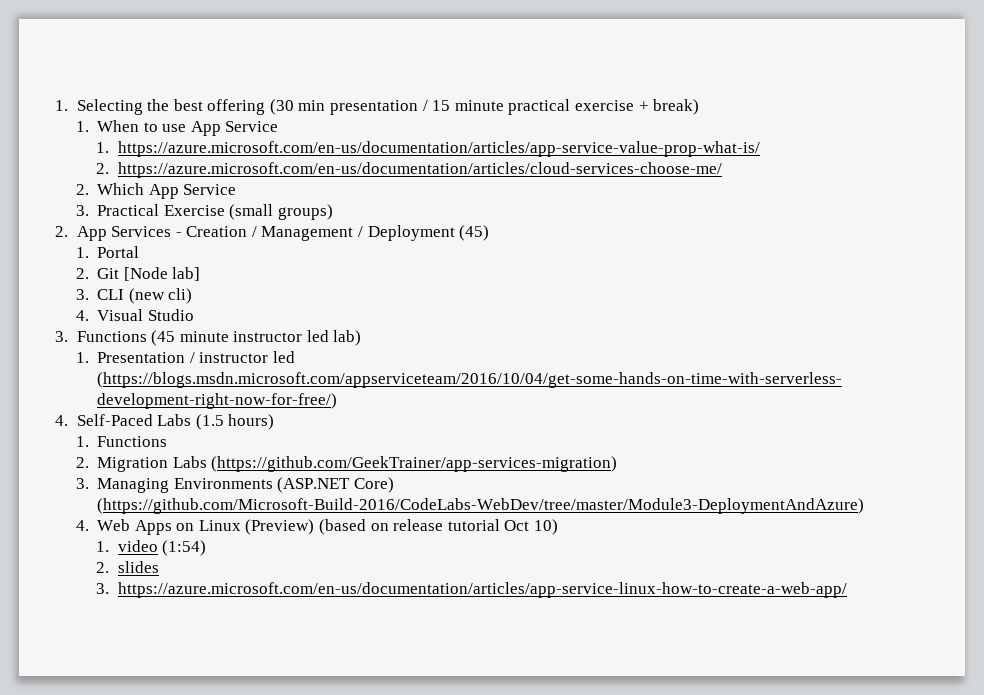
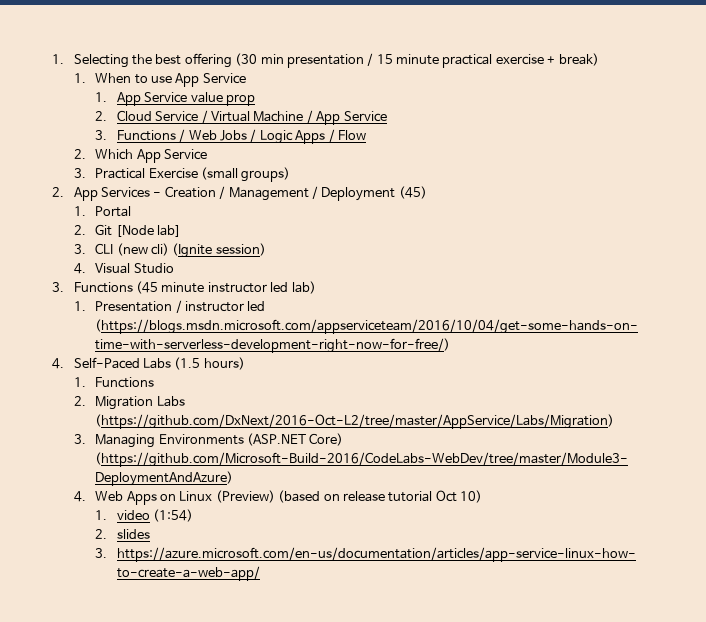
[117,141,760,157] [96,162,722,178] https://azure.microsoft.com/en-us/documentation/articles/app-service-value-prop-what-is/ // 2. https://azure.microsoft.com/en-us/documentation/articles/cloud-services-choose-me/ -> [116,92,256,106] [95,110,387,125] [95,129,366,144] App Service value prop // 2. Cloud Service / Virtual Machine / App Service // 3. Functions / Web Jobs / Logic Apps / Flow
(193, 296) none -> [172,243,266,258] (Ignite session)
[211,456,618,472] (https://github.com/GeekTrainer/app-services-migration) -> [95,414,615,429] (https://github.com/DxNext/2016-Oct-L2/tree/master/AppService/Labs/Migration)

